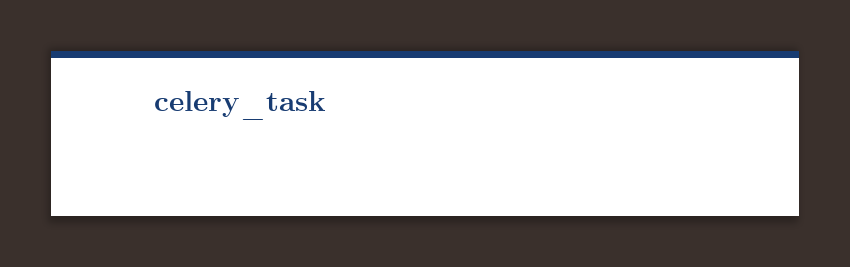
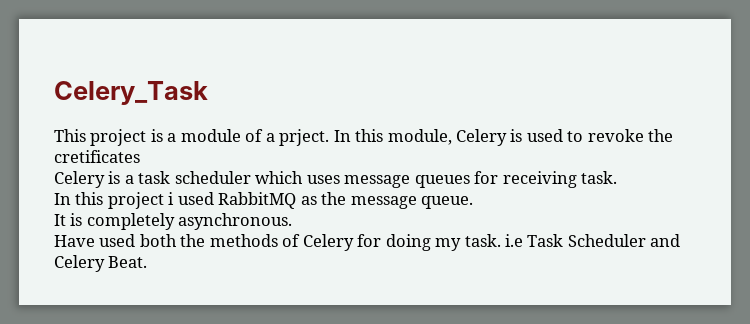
[154,91,326,120] celery_task -> [54,81,208,105] [54,129,674,146] [54,150,140,163] [54,171,618,188] [54,192,474,209] [54,213,293,230] [54,234,681,251] [54,255,148,272] Celery_Task // This project is a module of a prject. In this module, Celery is used to revoke the cretificates // Celery is a task scheduler which uses message queues for receiving task. // In this project i used RabbitMQ as the message queue. // It is completely asynchronous. // Have used both the methods of Celery for doing my task. i.e Task Scheduler and Celery Beat.

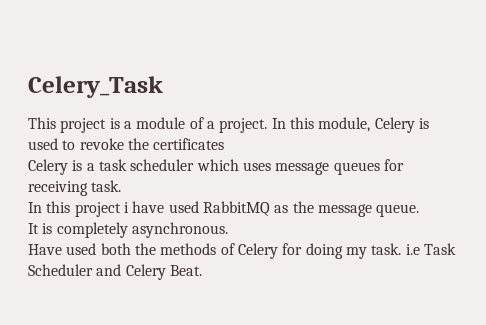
[279,129,330,146] prject. -> [219,118,268,133] project.
[54,150,140,163] cretificates -> [153,138,225,150] certificates
(175, 198) none -> [132,201,165,213] have

